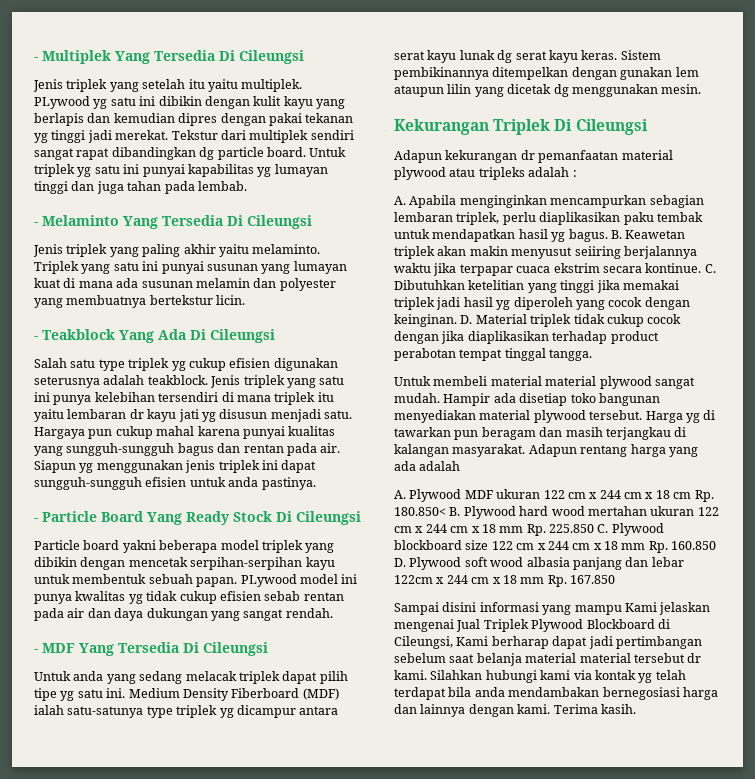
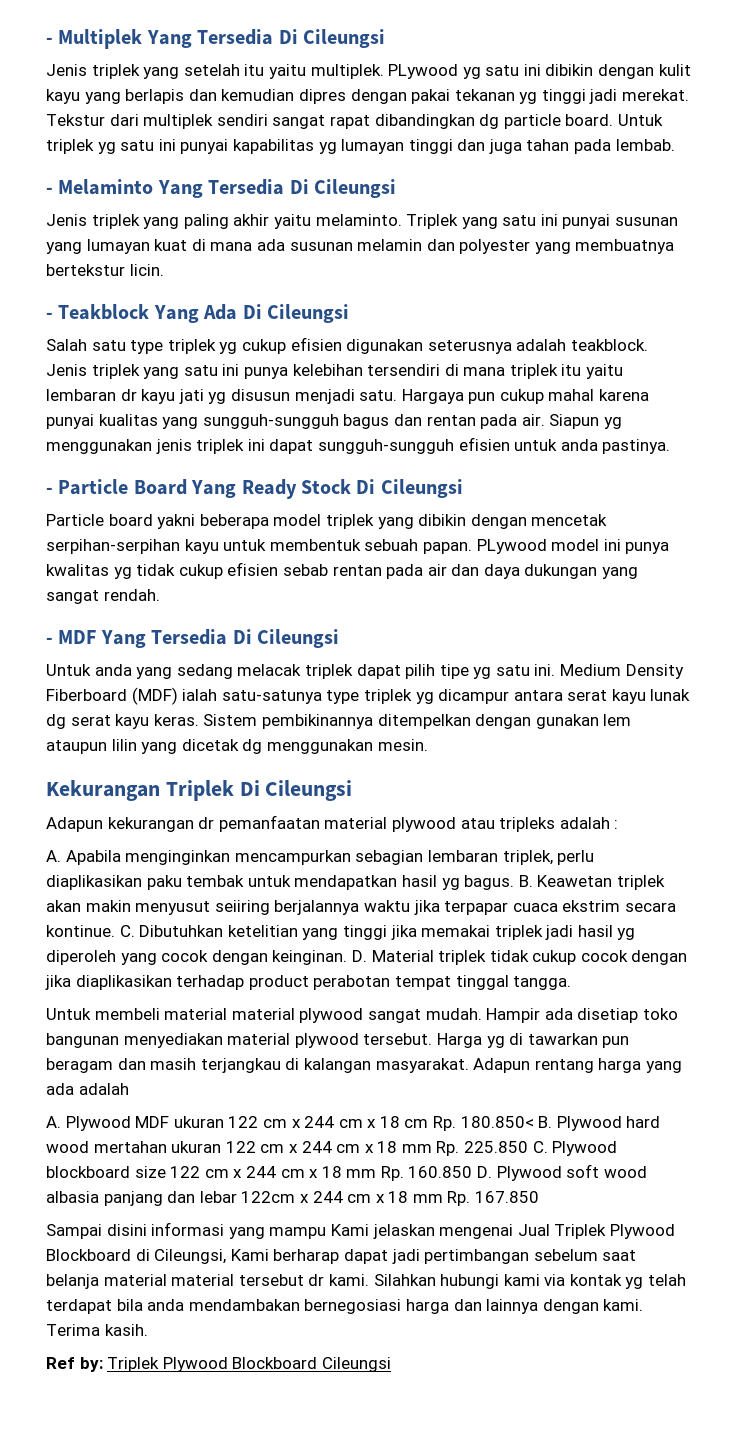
(636, 709) none -> [46,1357,391,1372] // Ref by: Triplek Plywood Blockboard Cileungsi

